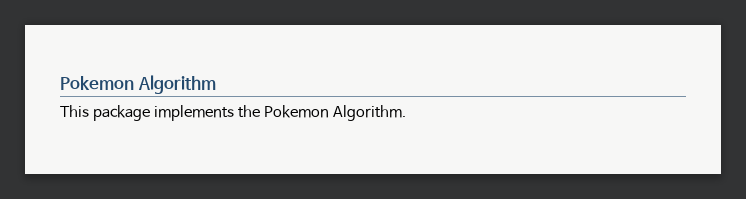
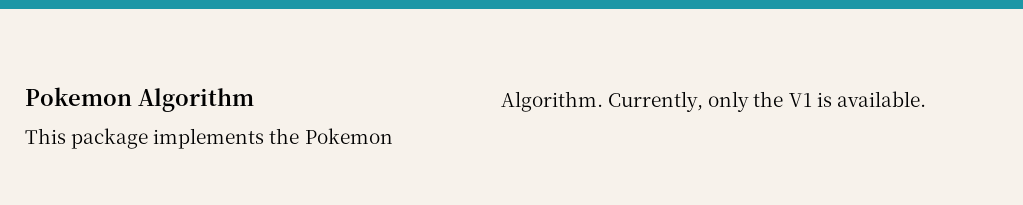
(406, 113) none -> [608,91,926,112] Currently, only the V1 is available.

